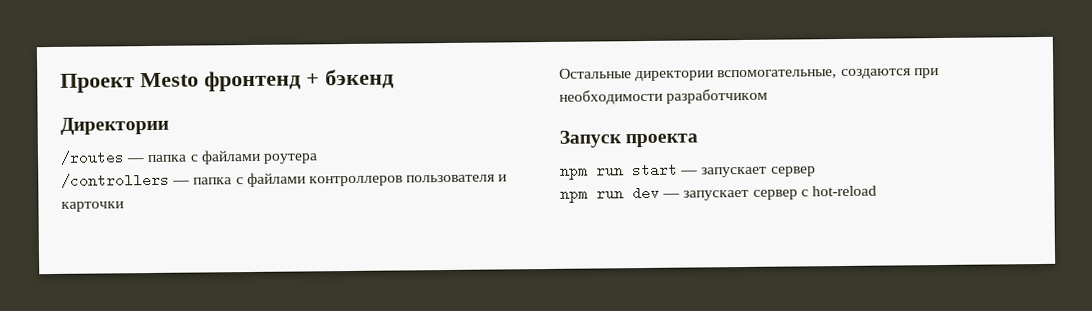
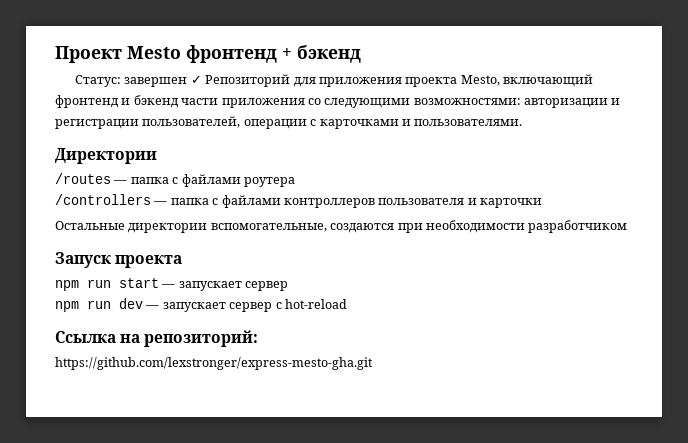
(394, 79) none -> [75,74,594,87] [55,95,621,108] [55,116,523,129] // Статус: завершен ✓ Репозиторий для приложения проекта Mesto, включающий фронтенд и бэкенд части приложения со следующими возможностями: авторизации и регистрации пользователей, операции с карточками и пользователями.
(877, 191) none -> [55,330,259,347] [55,357,373,370] // Ссылка на репозиторий: // https://github.com/lexstronger/express-mesto-gha.git

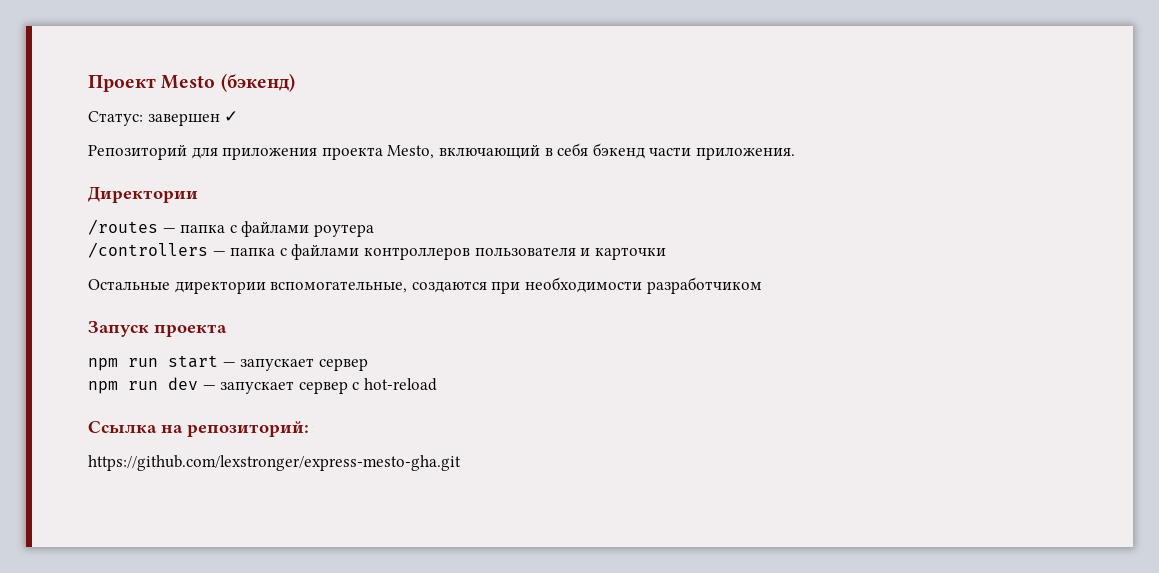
[186,45,361,63] фронтенд + бэкенд -> [220,73,295,92] (бэкенд)
(202, 79) none -> (239, 116) //
[55,95,621,108] [55,116,523,129] фронтенд и бэкенд части приложения со следующими возможностями: авторизации и регистрации пользователей, операции с карточками и пользователями. -> [544,143,795,160] в себя бэкенд части приложения.

